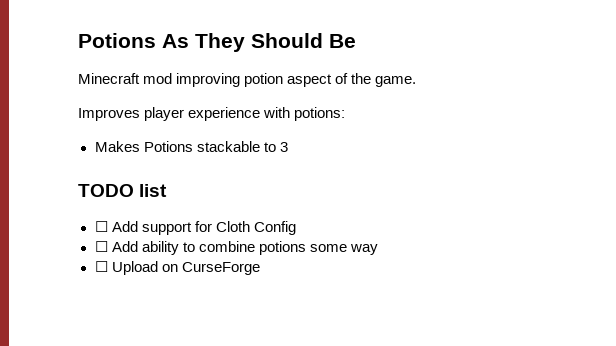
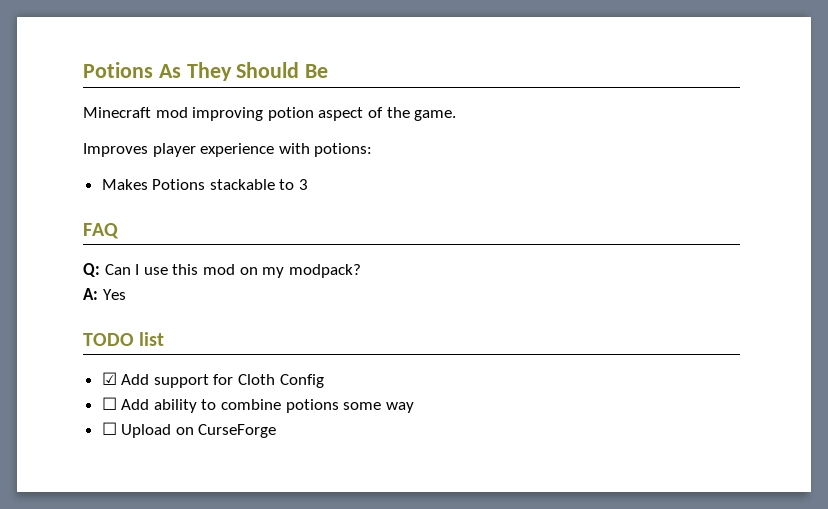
(288, 147) none -> [83,223,119,239] [83,263,361,278] [83,288,126,300] // FAQ // Q: Can I use this mod on my modpack? // A: Yes
[94,221,108,232] ☐ -> [101,372,117,385] ☑

